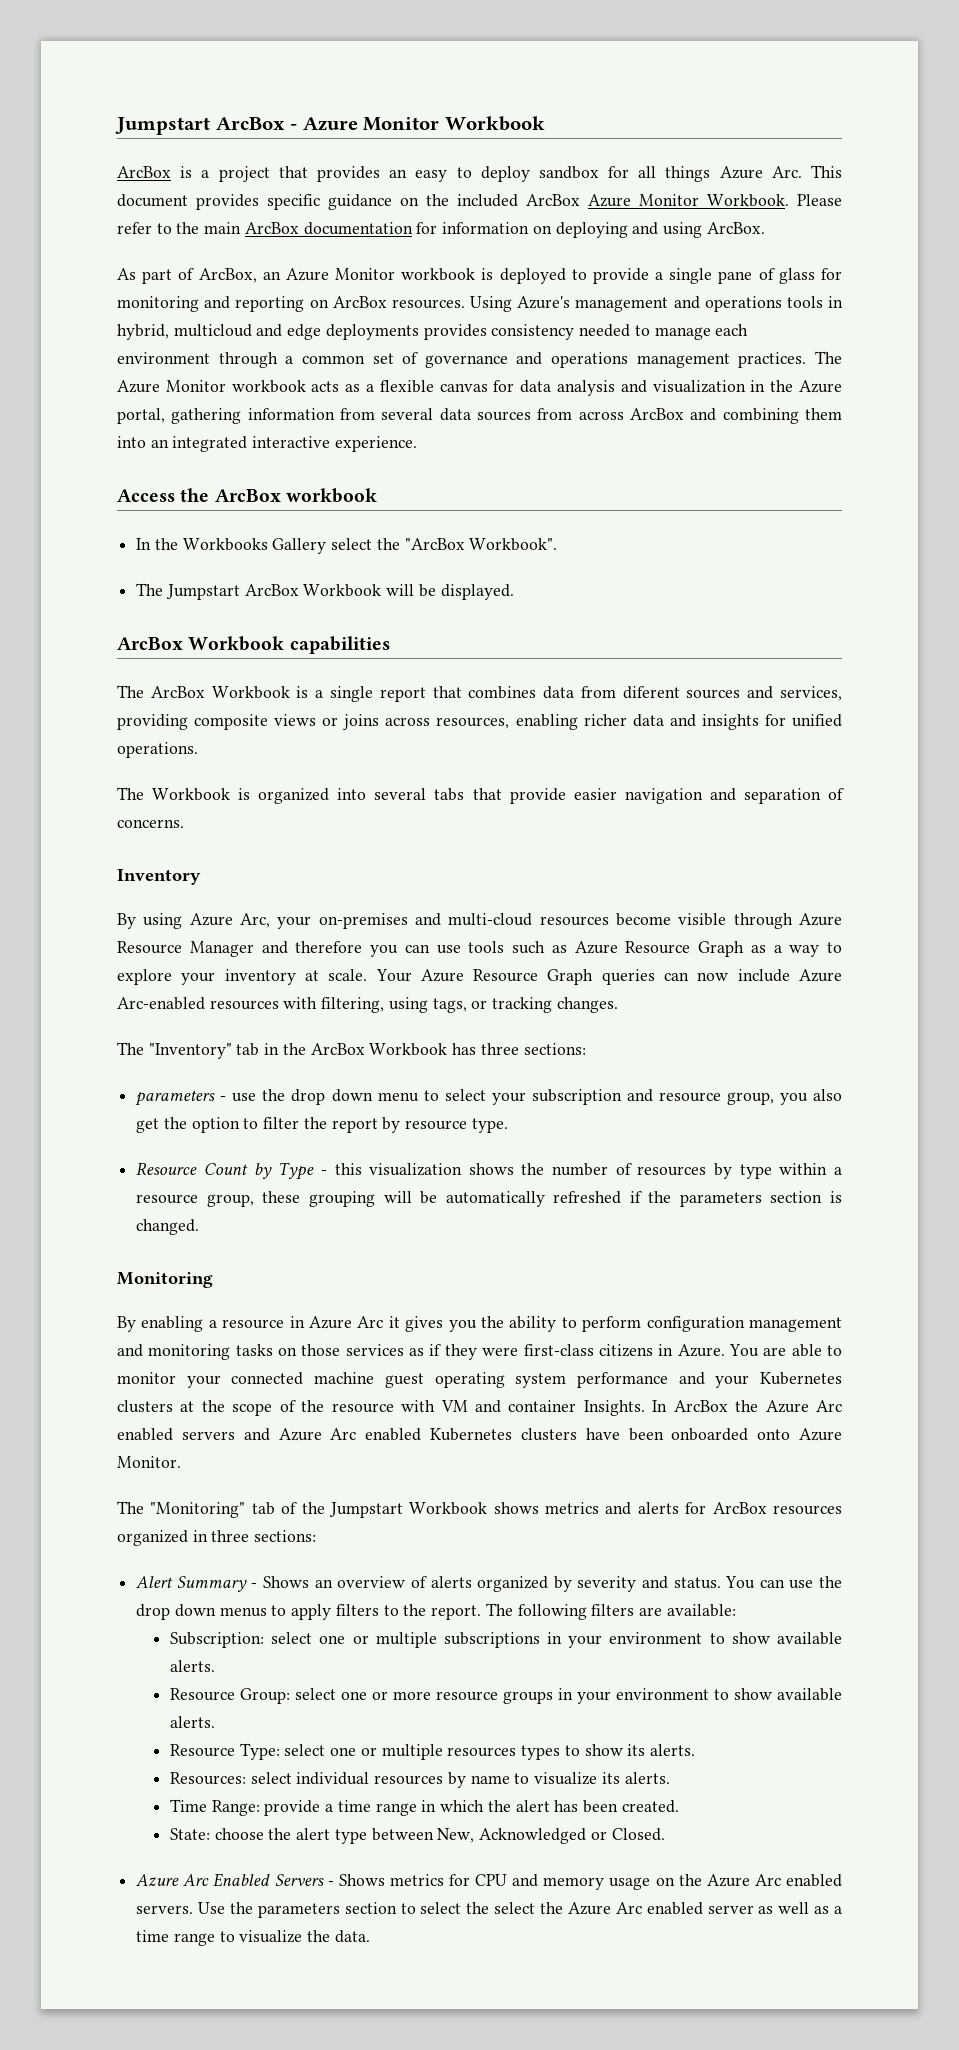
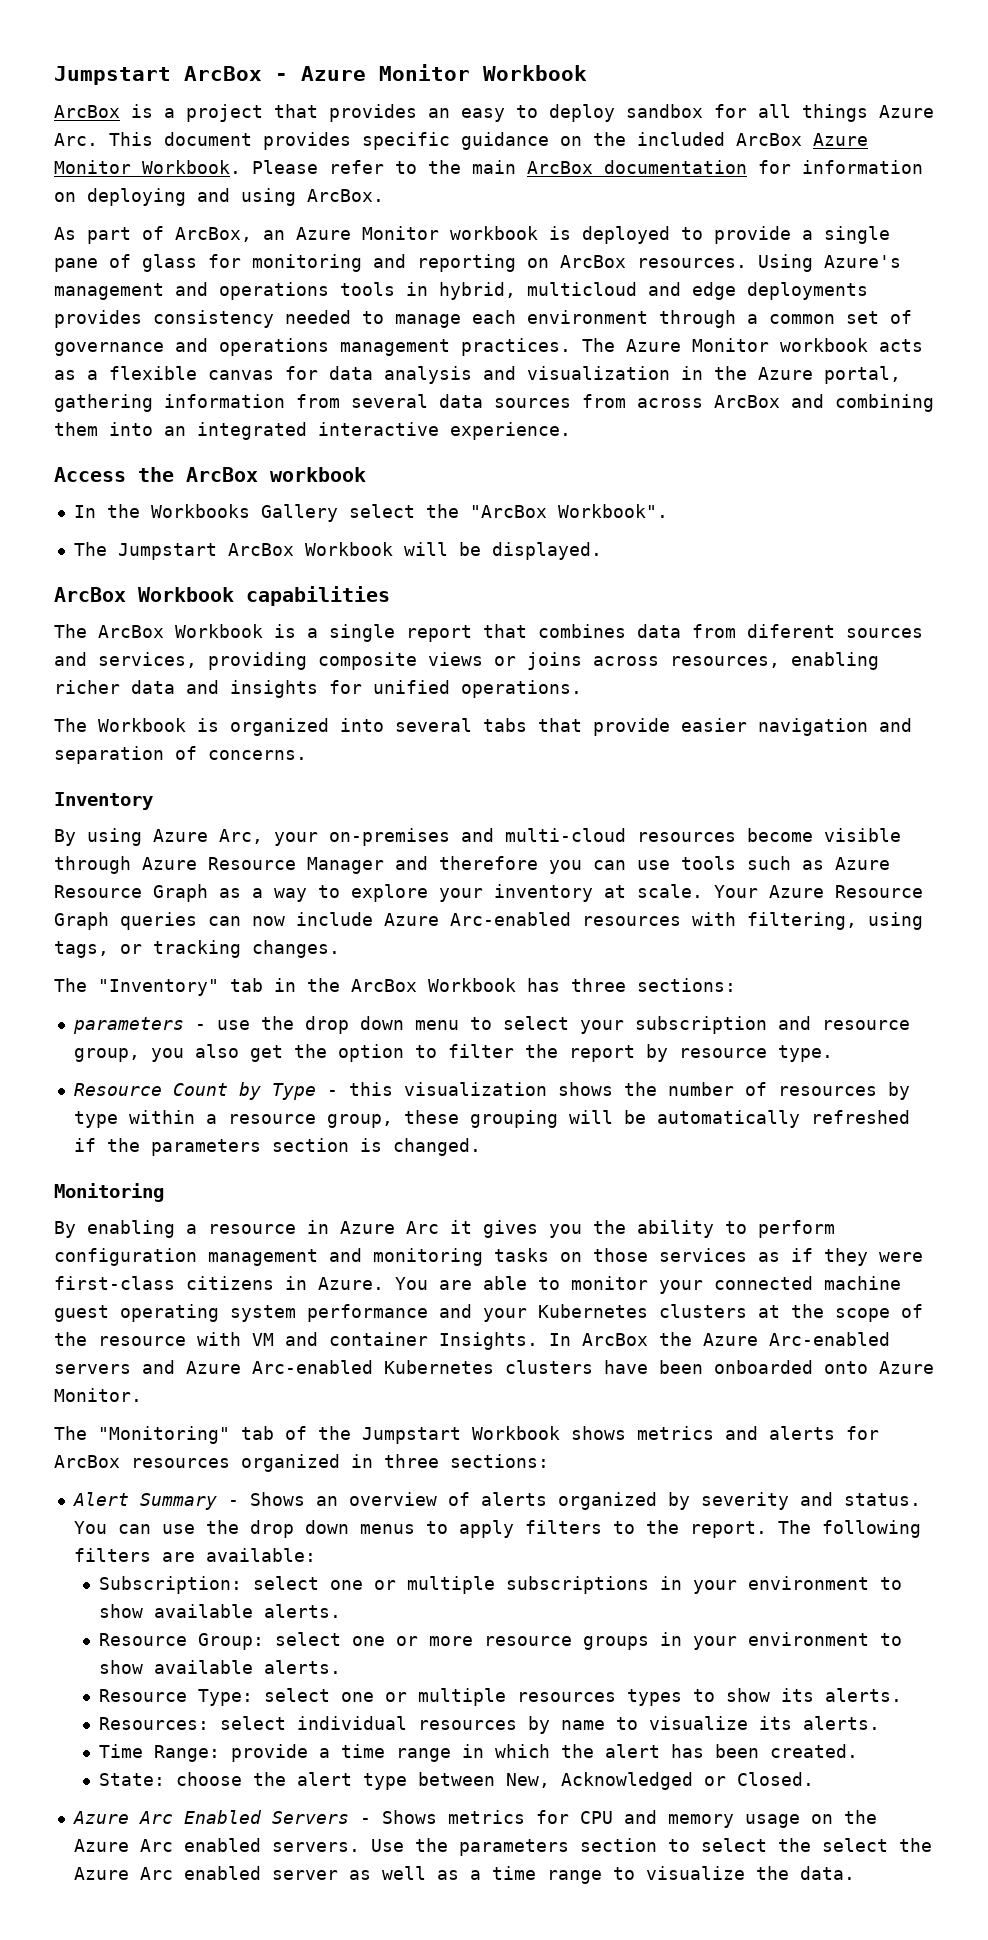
[816,1400,842,1412] [117,1428,173,1441] Arc enabled -> [769,1332,890,1346] Arc-enabled
[330,1428,422,1441] Arc enabled -> [252,1360,373,1374] Arc-enabled

